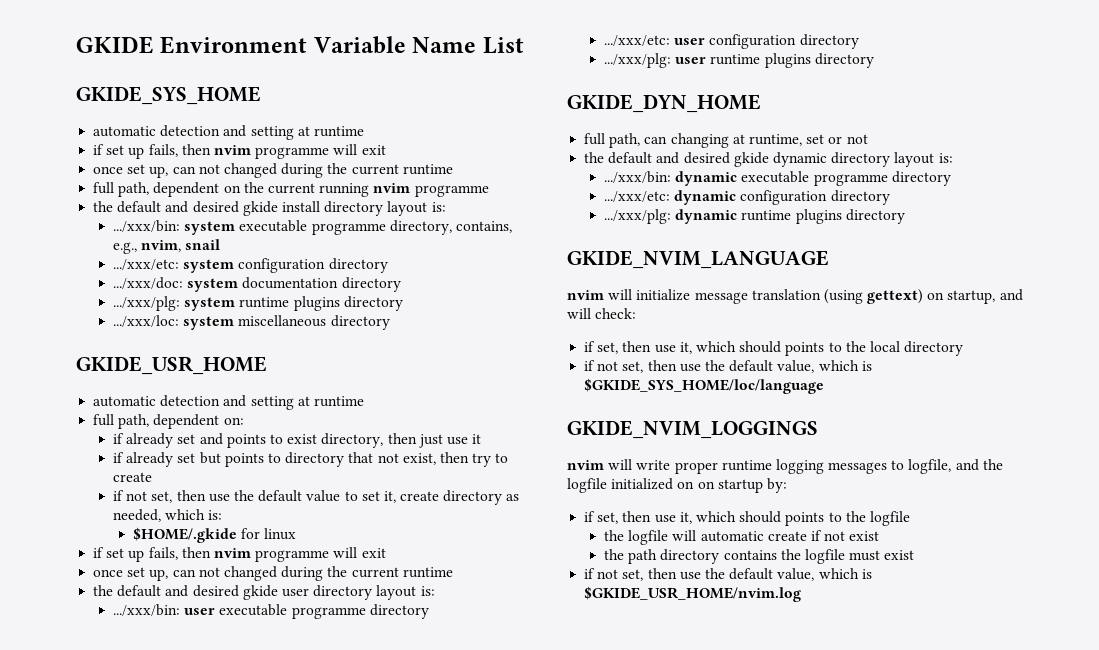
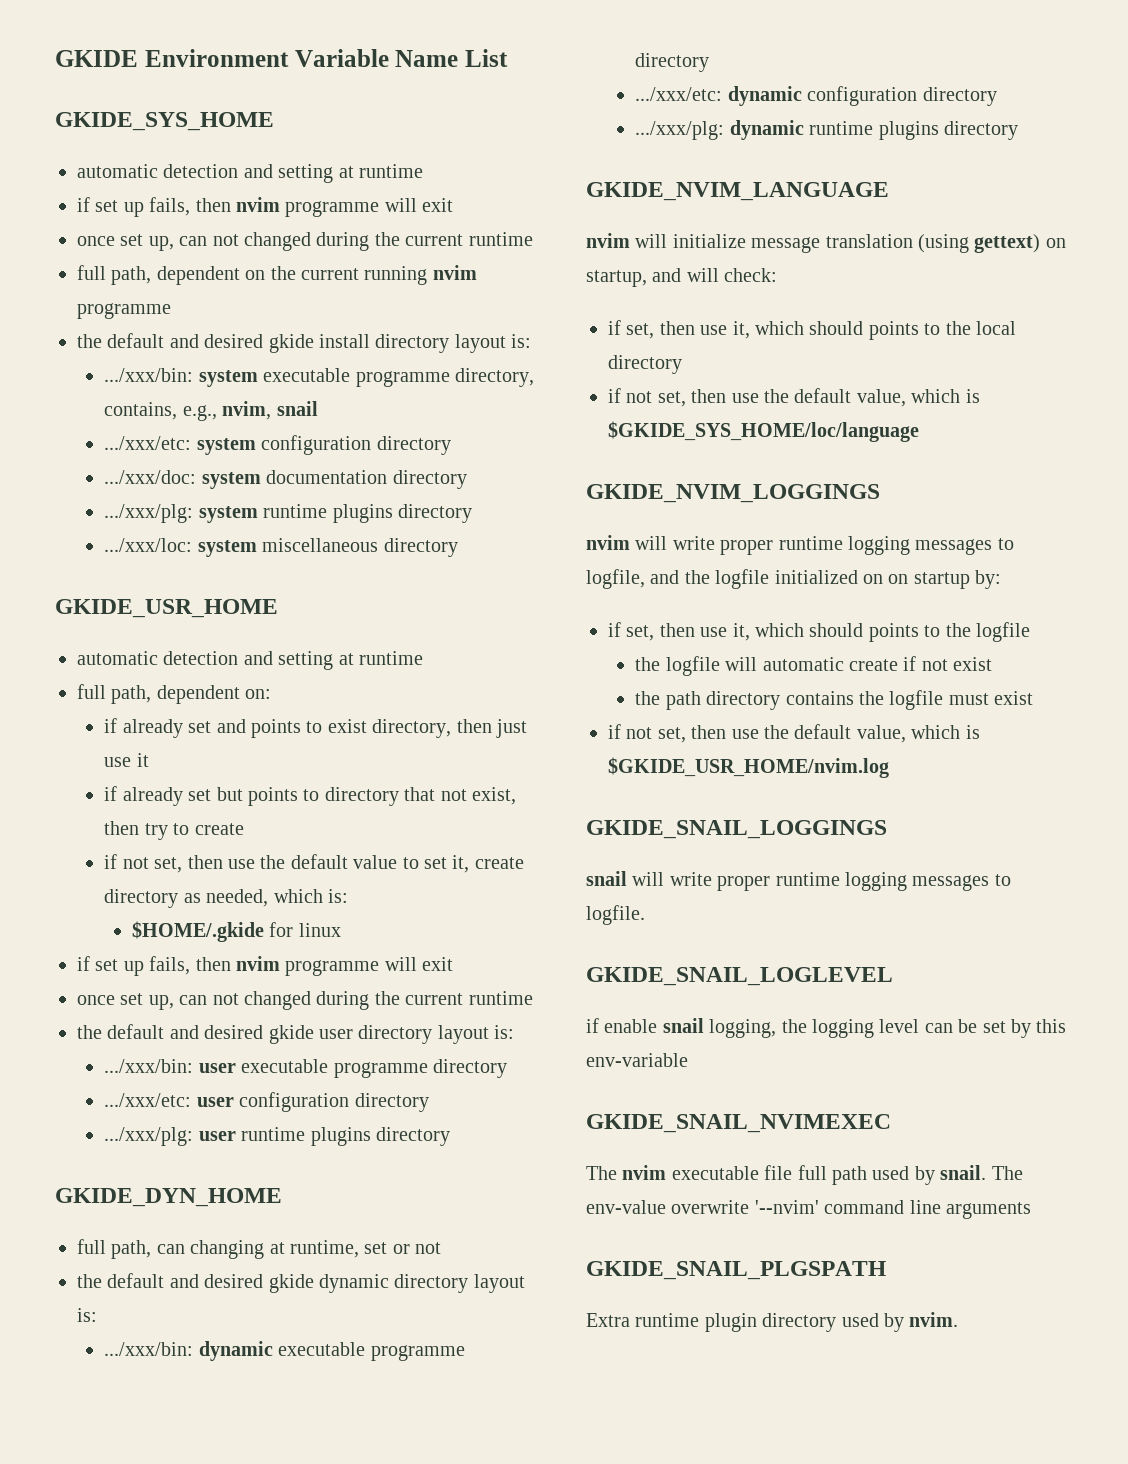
(802, 594) none -> [586,820,887,839] [586,871,1011,891] [586,905,645,925] [586,967,893,986] [586,1018,1067,1038] [586,1053,688,1067] [586,1114,891,1133] [586,1165,1023,1185] [586,1200,1031,1219] [586,1261,886,1280] [586,1312,959,1332] // GKIDE_SNAIL_LOGGINGS // snail will write proper runtime logging messages to logfile. // GKIDE_SNAIL_LOGLEVEL // if enable snail logging, the logging level can be set by this env-variable // GKIDE_SNAIL_NVIMEXEC // The nvim executable file full path used by snail. The env-value overwrite '--nvim' command line arguments // GKIDE_SNAIL_PLGSPATH // Extra runtime plugin directory used by nvim.

